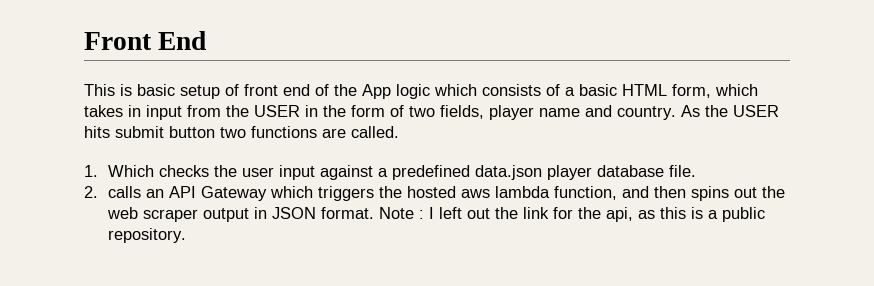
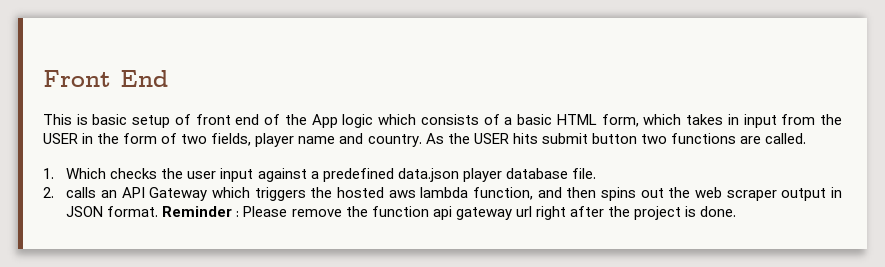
[378,207,765,222] [107,228,186,243] Note : I left out the link for the api, as this is a public repository. -> [162,206,737,220] Reminder : Please remove the function api gateway url right after the project is done.

